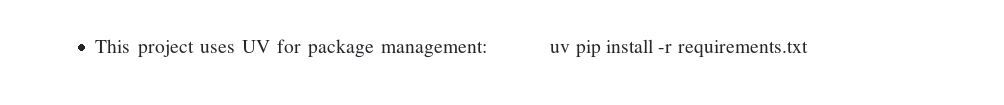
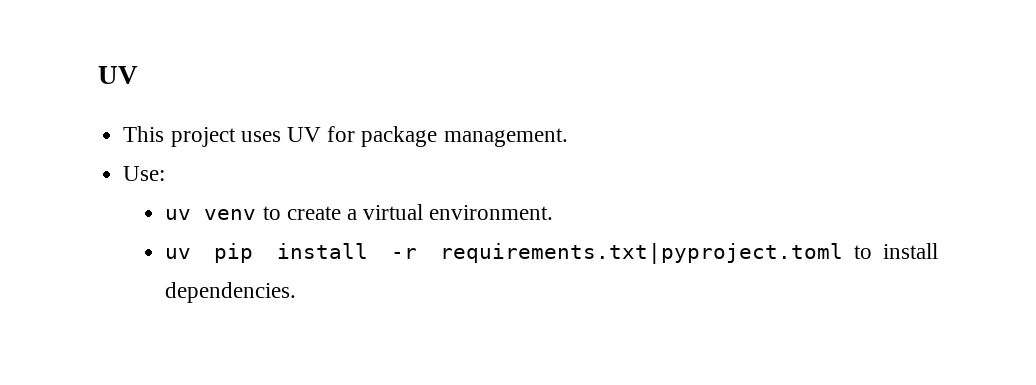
(95, 46) none -> [98,66,138,84] UV //
[380,39,808,58] management: uv pip install -r requirements.txt -> [443,128,568,147] [123,166,166,181] [165,204,554,220] [165,243,938,264] [165,282,297,303] management. // Use: // uv venv to create a virtual environment. // uv pip install -r requirements.txt|pyproject.toml to install dependencies.

